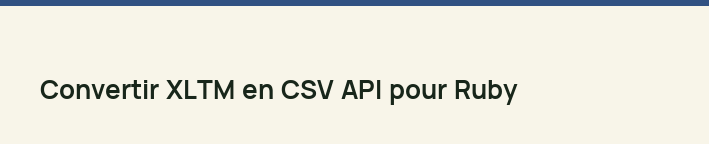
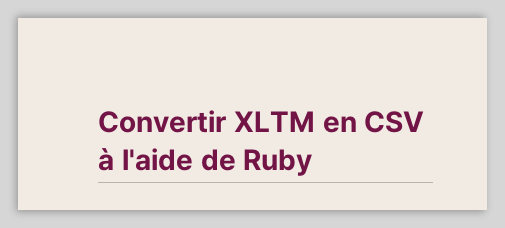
[341,80,448,105] API pour -> [98,148,236,171] à l'aide de

